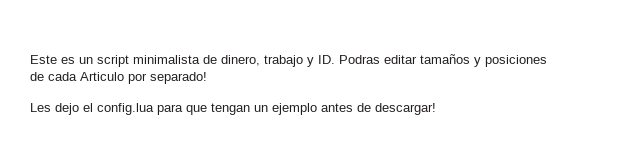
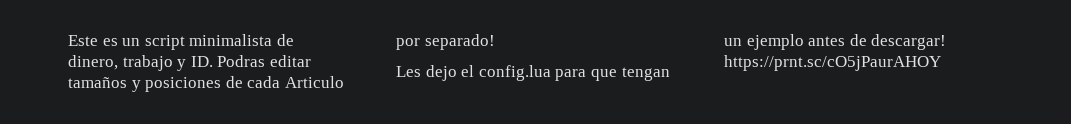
(436, 109) none -> [724,55,941,71] https://prnt.sc/cO5jPaurAHOY

